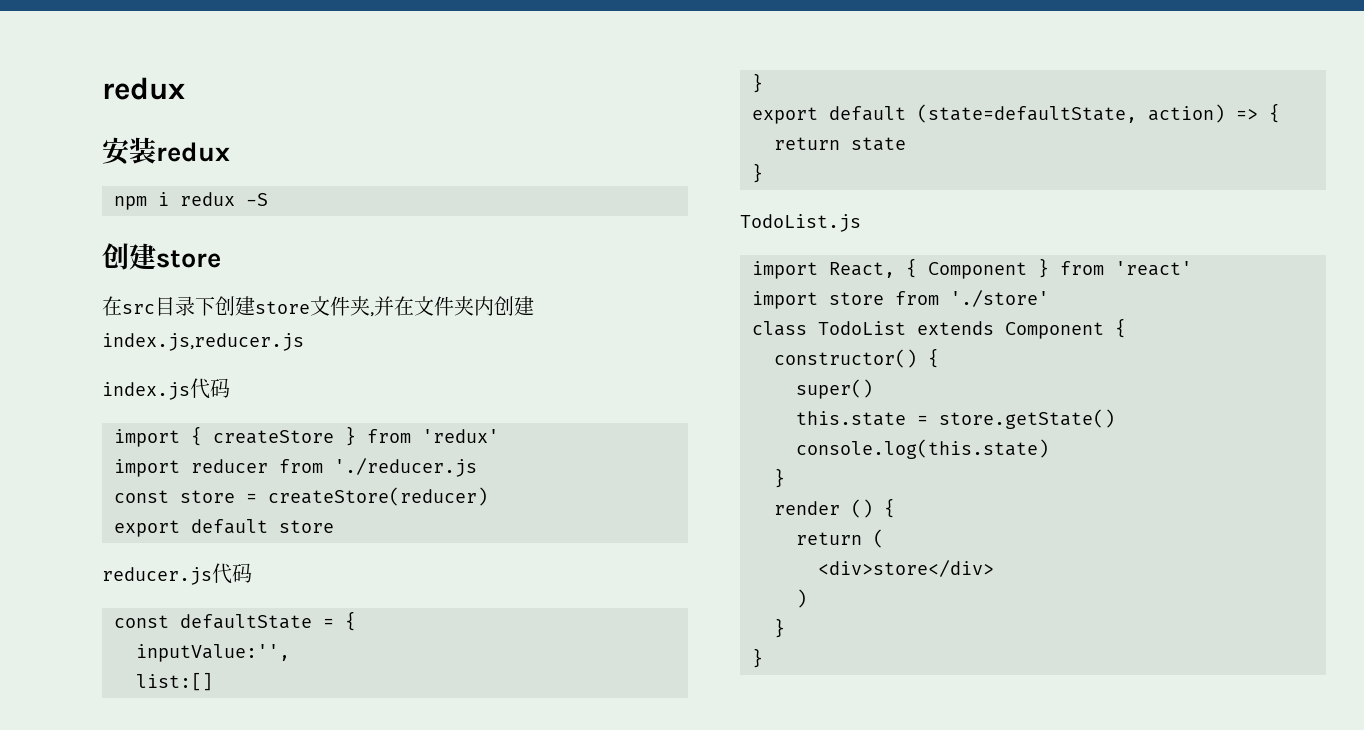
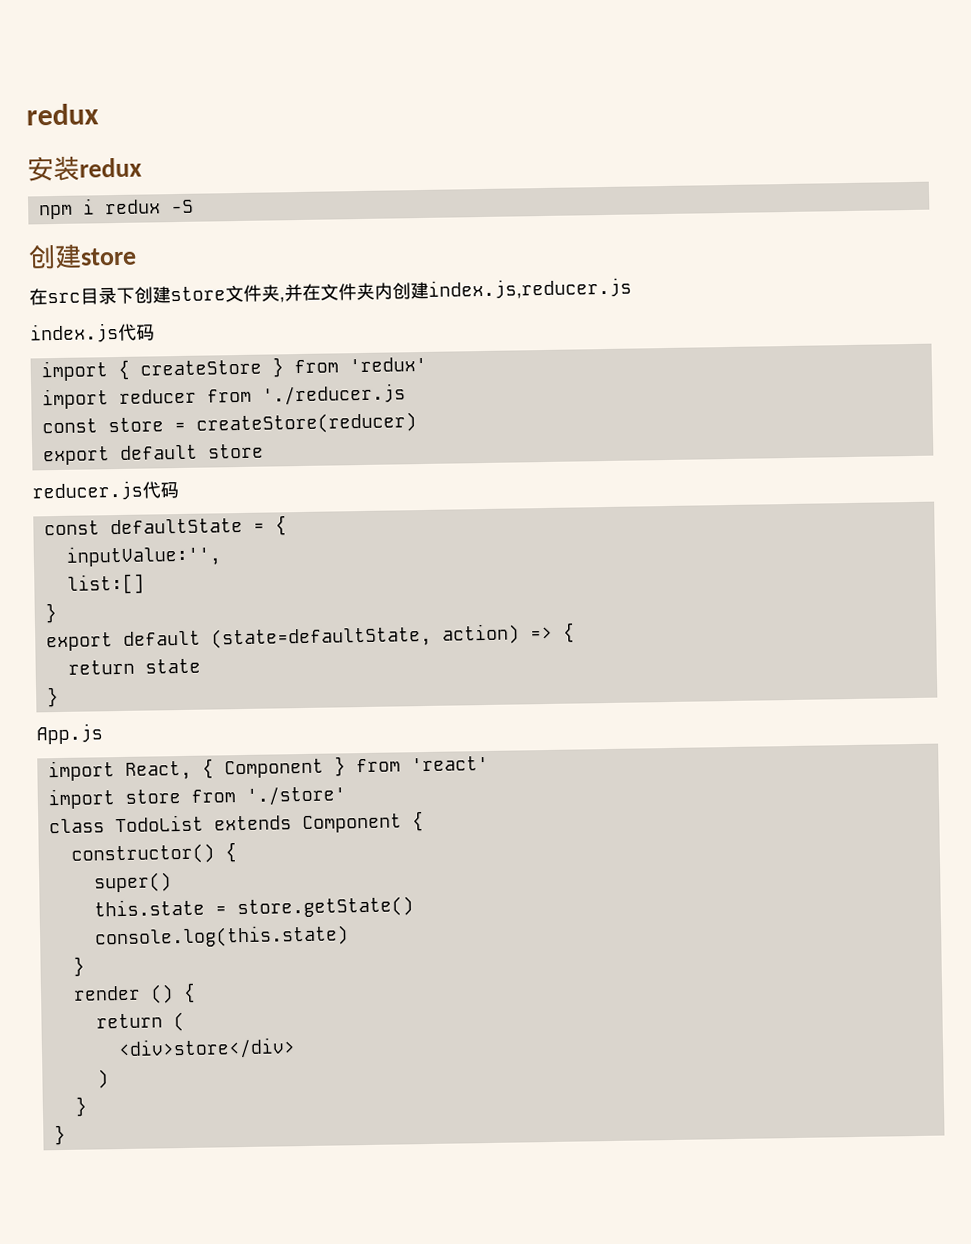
[740,214,861,232] TodoList.js -> [36,723,103,745] App.js

